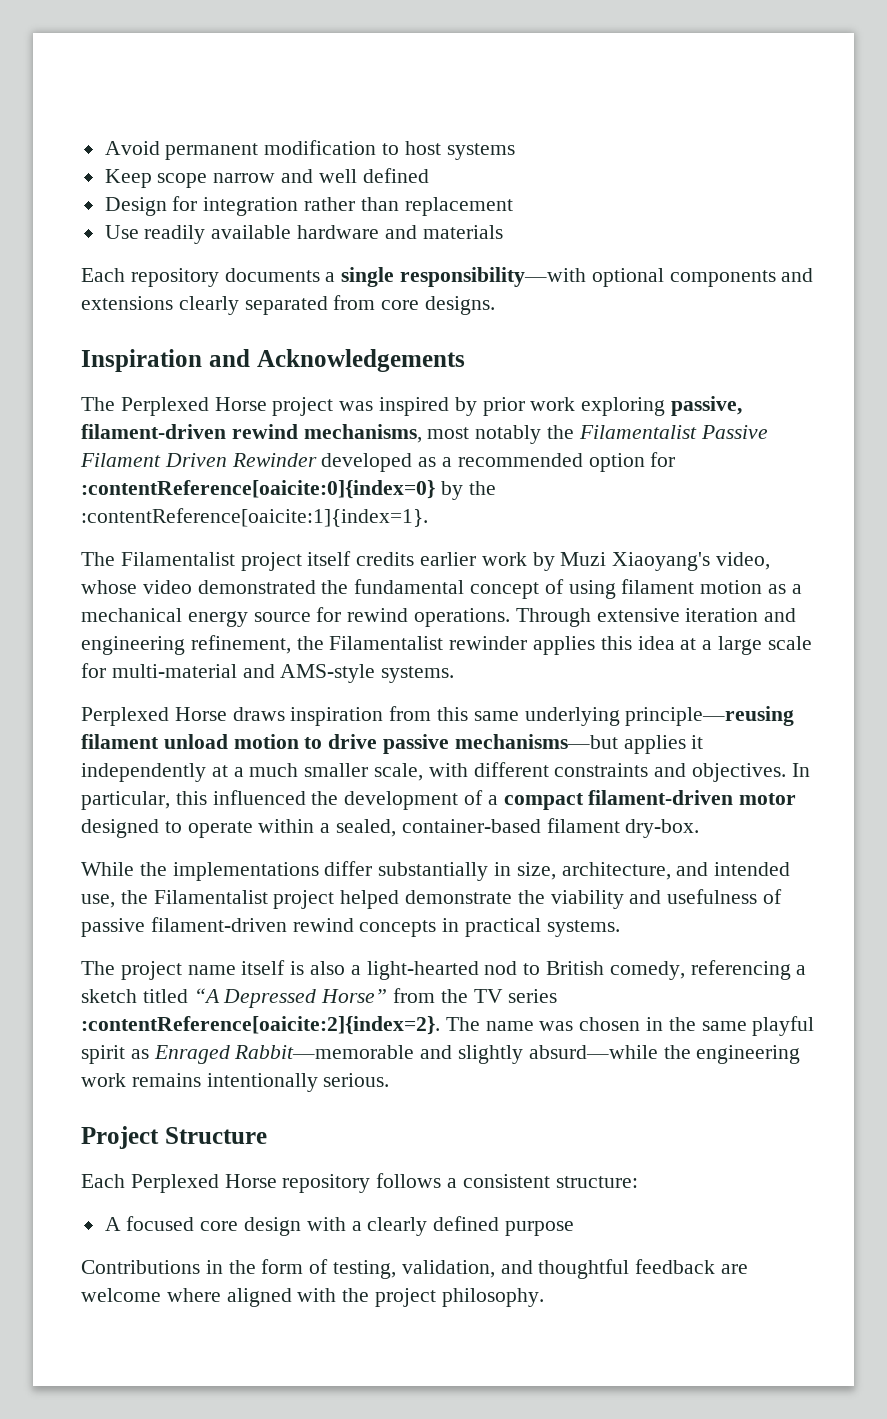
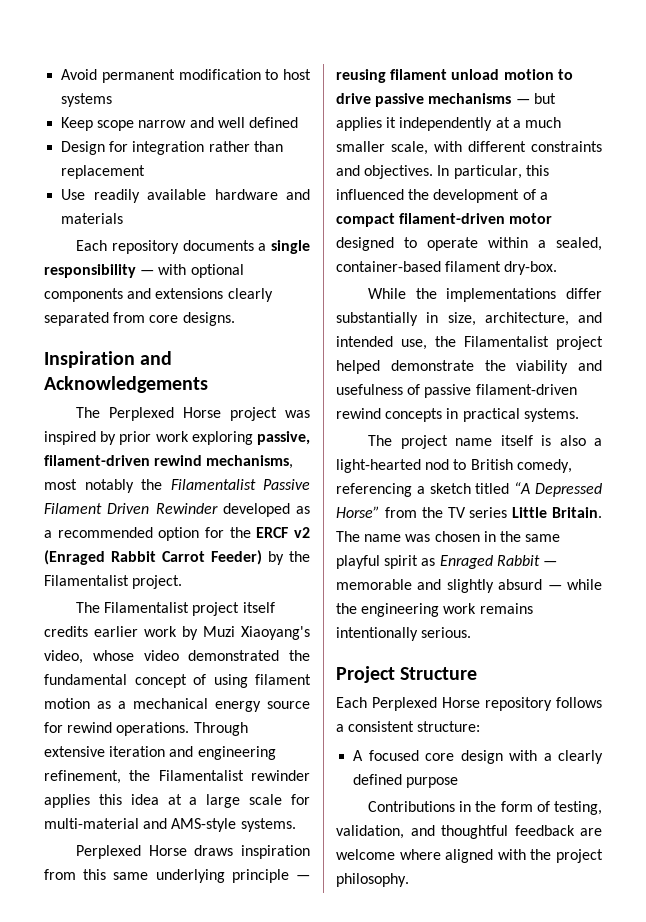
[400,267,587,287] responsibility—with -> [44,264,187,278] responsibility — with
[81,480,496,500] [81,508,428,527] :contentReference[oaicite:0]{index=0} by the :contentReference[oaicite:1]{index=1}. -> [229,527,310,538] [44,550,310,565] [44,575,183,589] the ERCF v2 (Enraged Rabbit Carrot Feeder) by the Filamentalist project.
[625,706,795,726] principle—reusing -> [231,869,310,883] [336,69,386,83] principle — reusing
[454,734,618,749] mechanisms—but -> [428,93,556,104] mechanisms — but
[81,1016,440,1035] :contentReference[oaicite:2]{index=2}. -> [512,507,602,518] Little Britain.
[234,1045,658,1064] Rabbit—memorable and slightly absurd—while -> [496,555,557,566] [336,579,602,593] Rabbit — memorable and slightly absurd — while

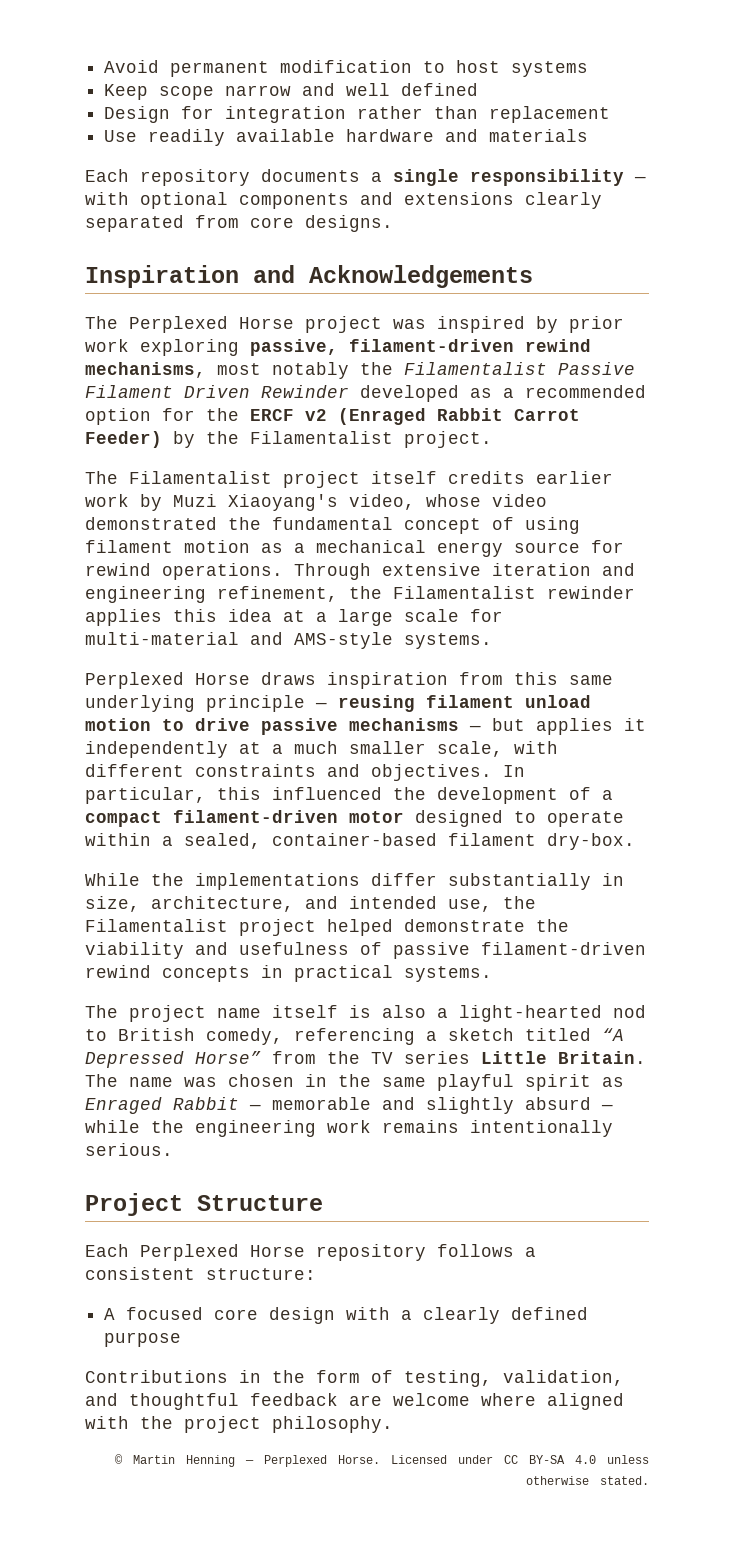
(409, 880) none -> [115,1454,649,1467] [526,1476,649,1485] // © Martin Henning — Perplexed Horse. Licensed under CC BY-SA 4.0 unless otherwise stated.

